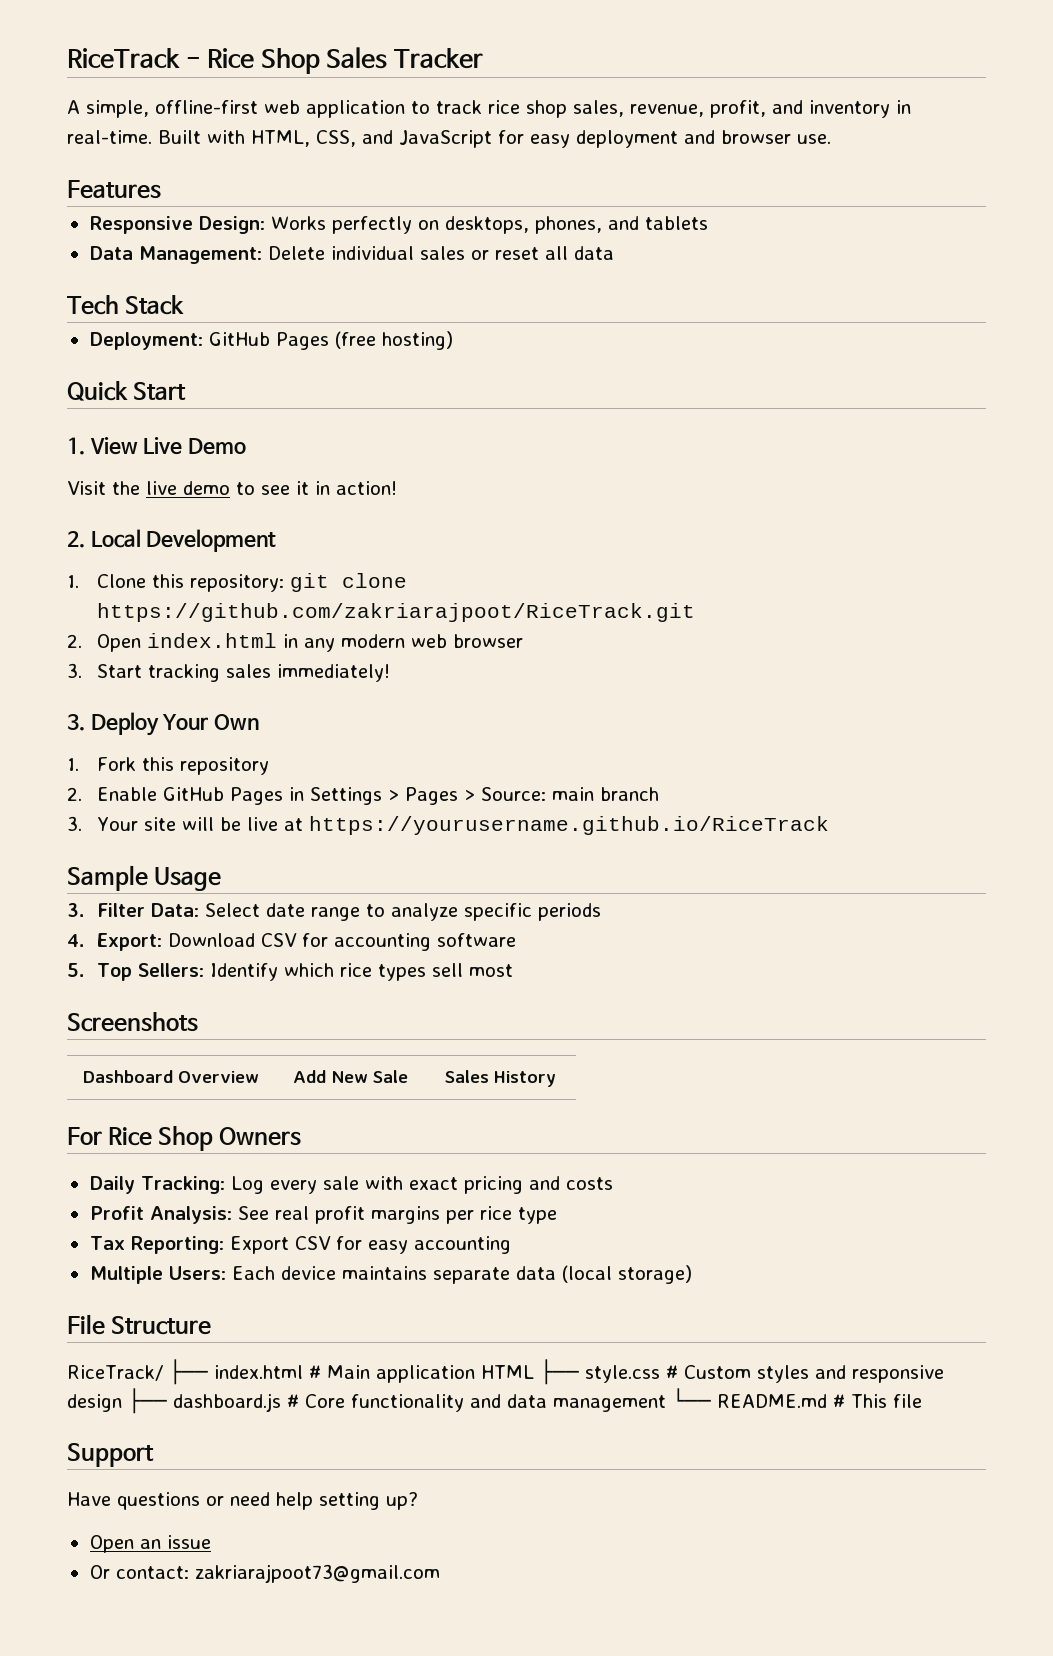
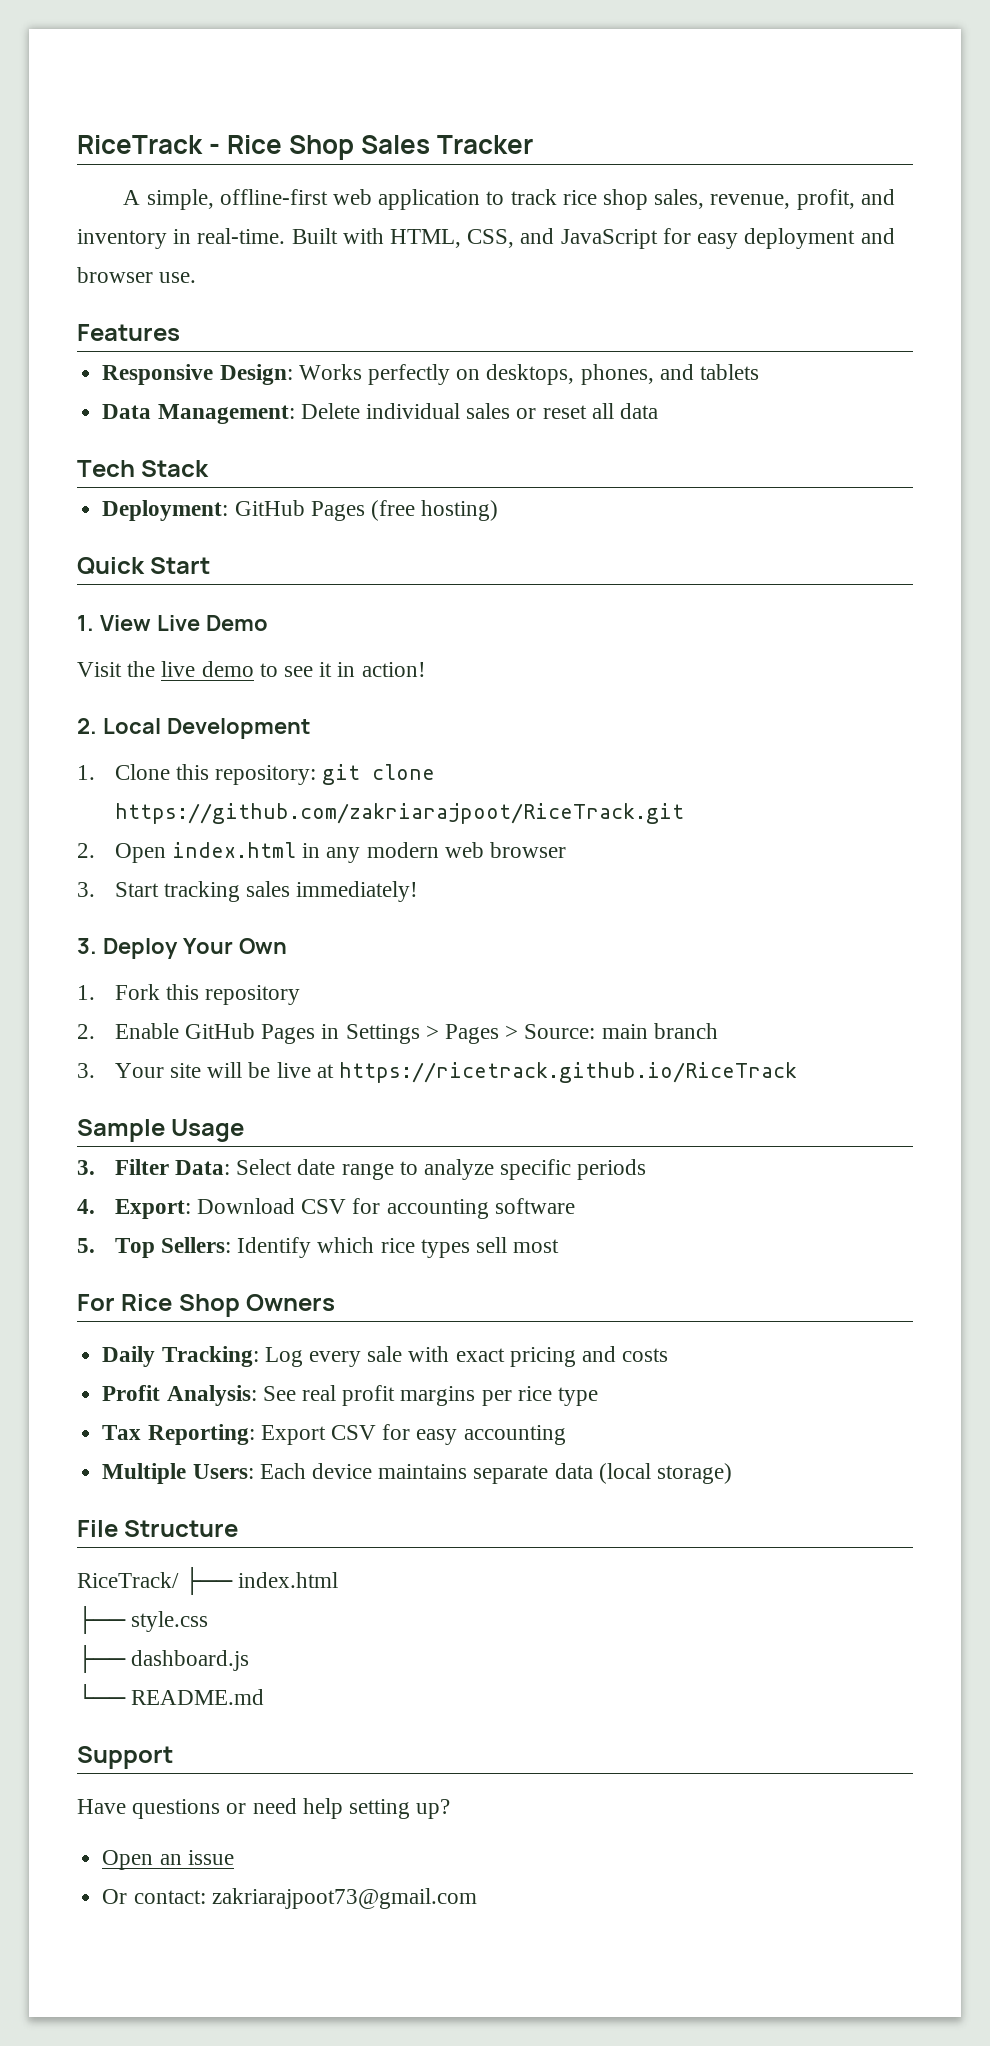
[309,816,830,835] https://yourusername.github.io/RiceTrack -> [339,1062,798,1083] https://ricetrack.github.io/RiceTrack
[67,1012,198,1032] [83,1070,260,1083] [293,1070,409,1083] [445,1070,557,1087] // Screenshots // Dashboard Overview | Add New Sale | Sales History -> (560, 1246) none
[308,1359,944,1385] [67,1388,666,1414] # Main application HTML ├── style.css # Custom styles and responsive design ├── dashboard.js # Core functionality and data management -> [77,1606,209,1634] [77,1645,250,1673] // ├── style.css // ├── dashboard.js //
[833,1394,922,1408] # This file -> (265, 1697) none

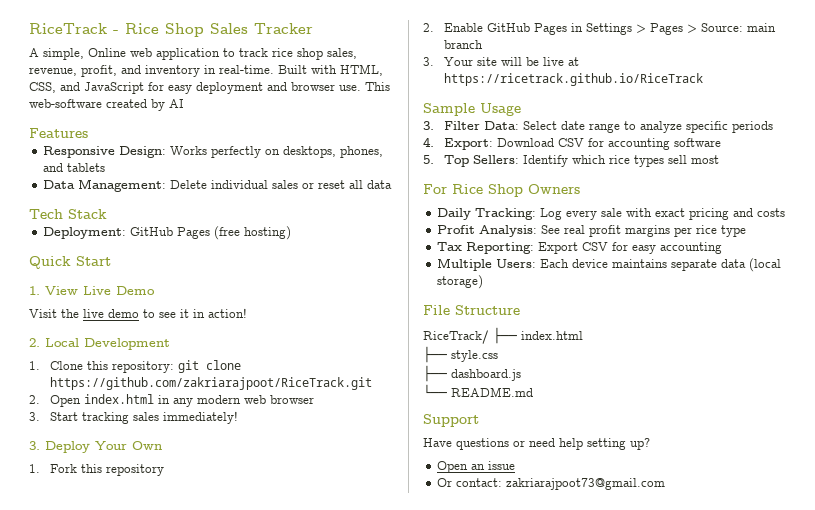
[219,189,328,205] offline-first -> [88,48,126,57] Online
(197, 277) none -> [365,82,390,91] [29,99,184,111] This web-software created by AI

